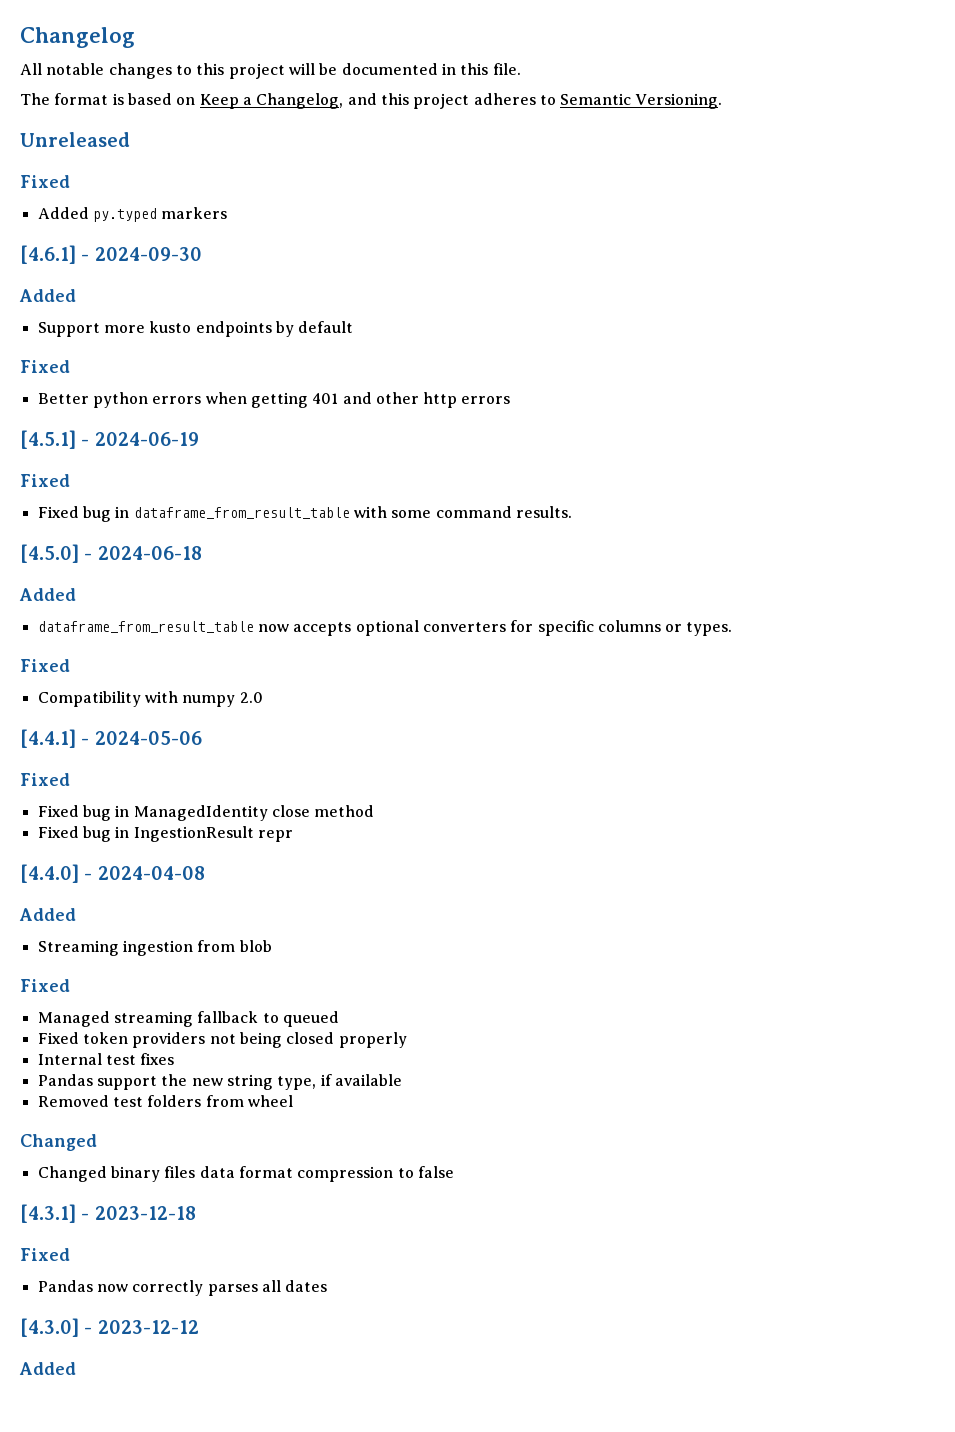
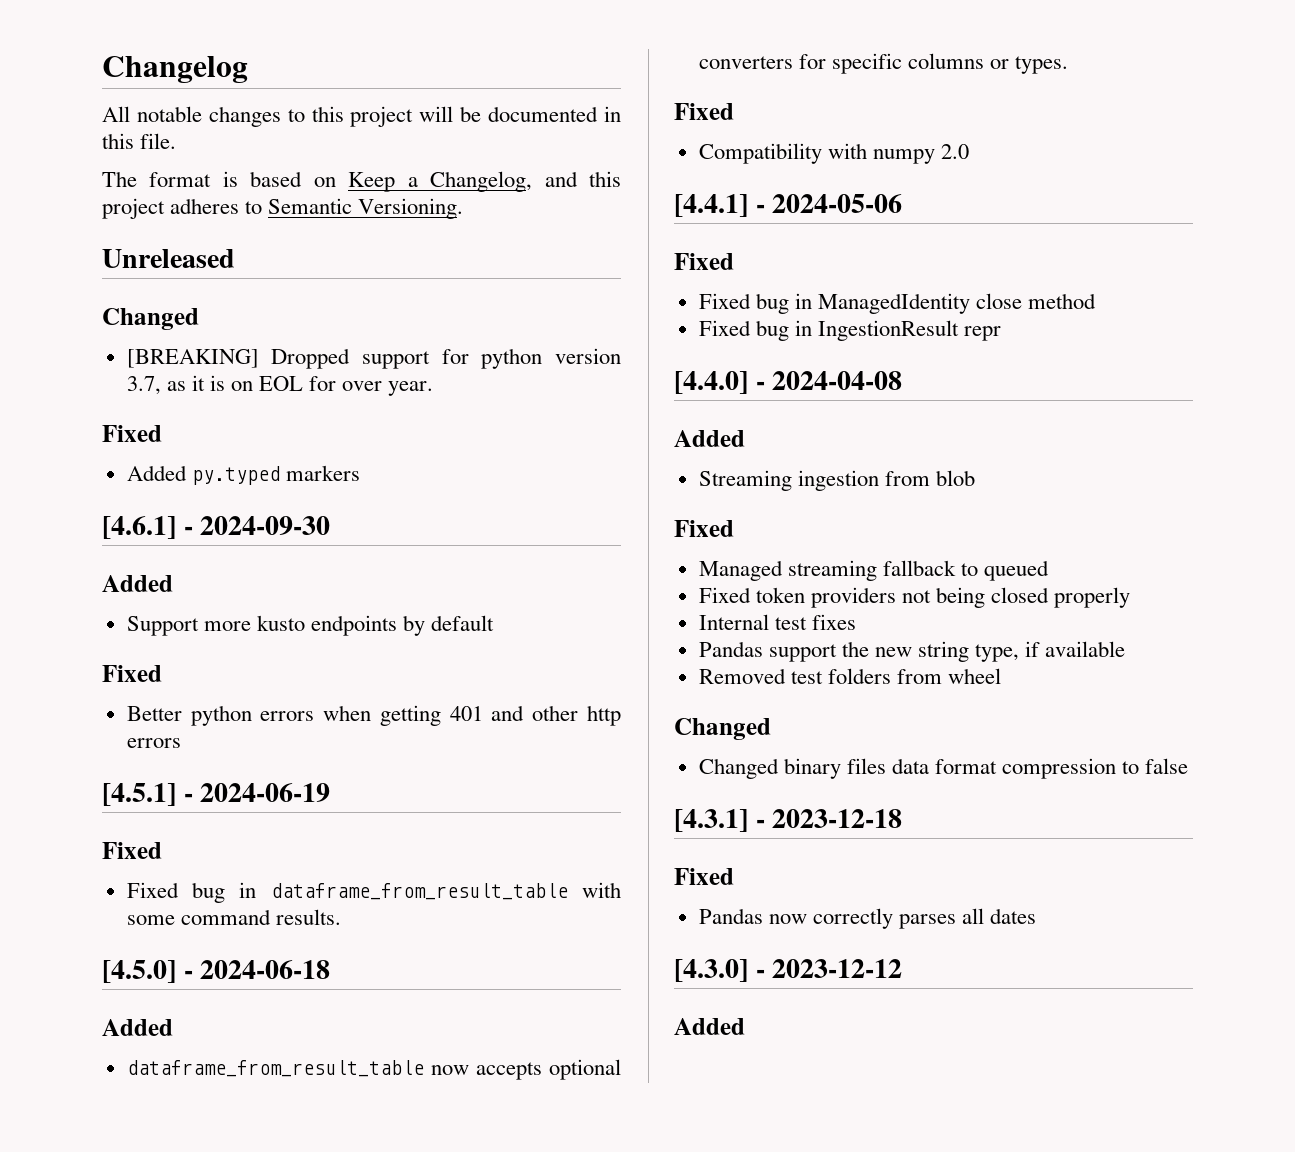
(130, 139) none -> [102,308,199,330] [126,348,621,369] [126,375,434,396] // Changed // [BREAKING] Dropped support for python version 3.7, as it is on EOL for over year.

